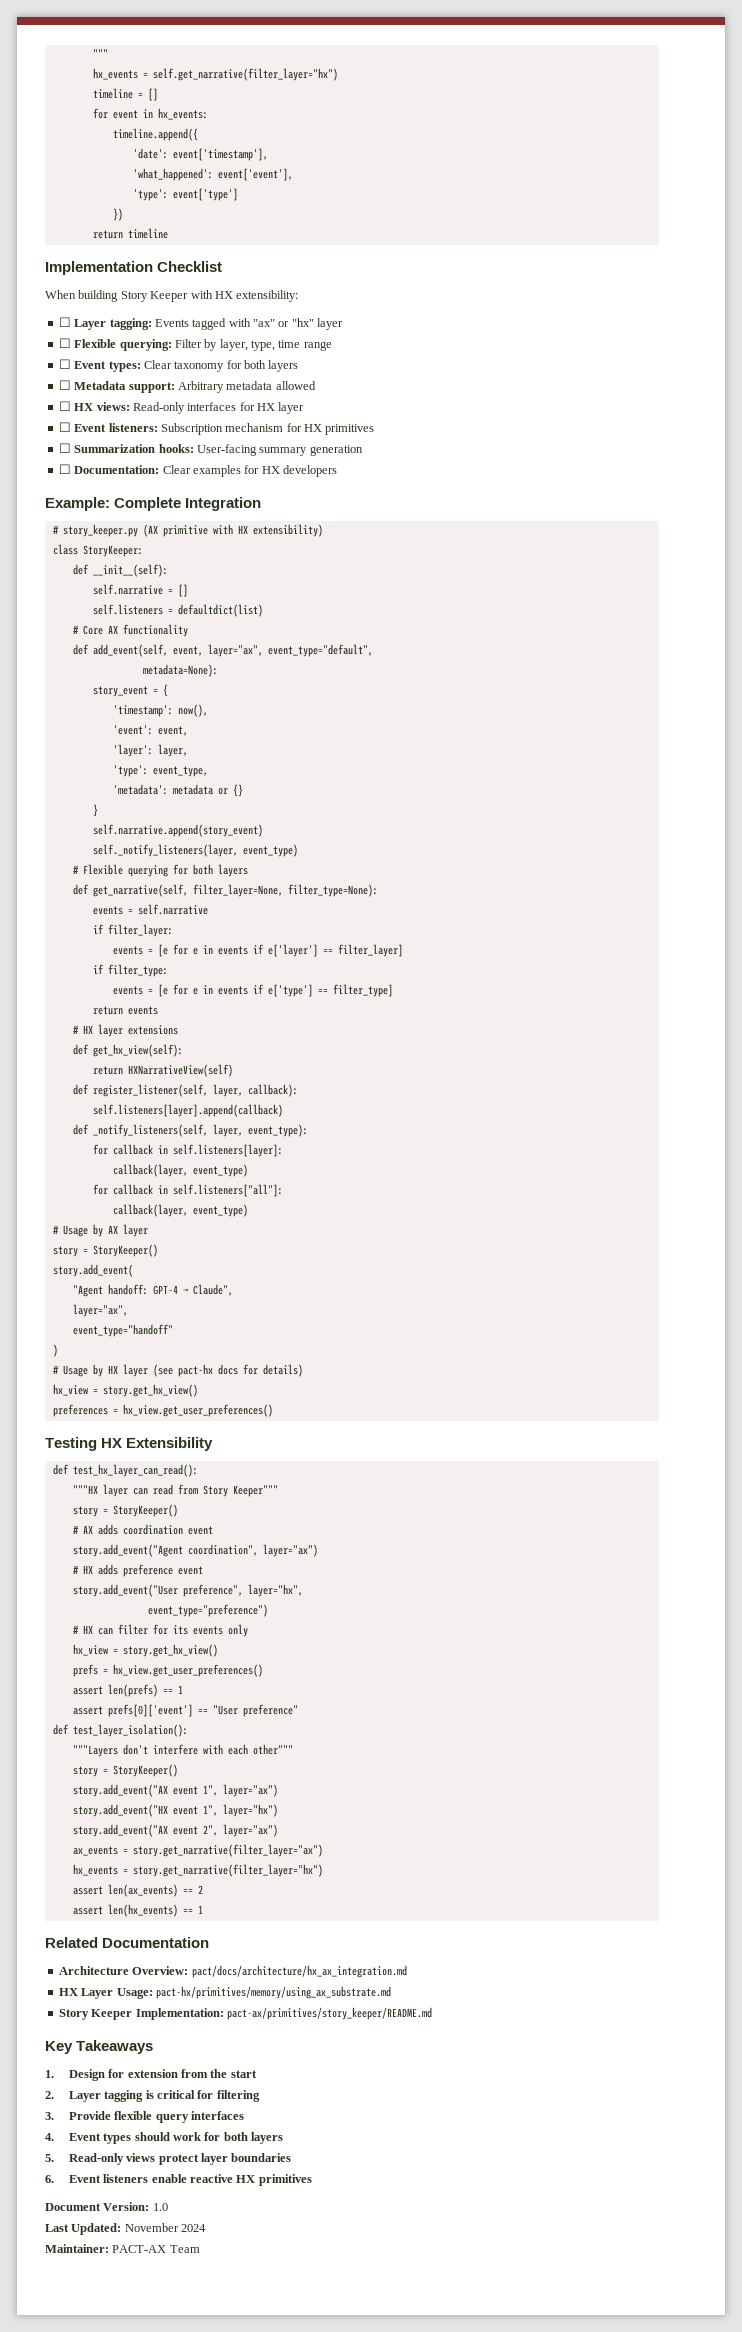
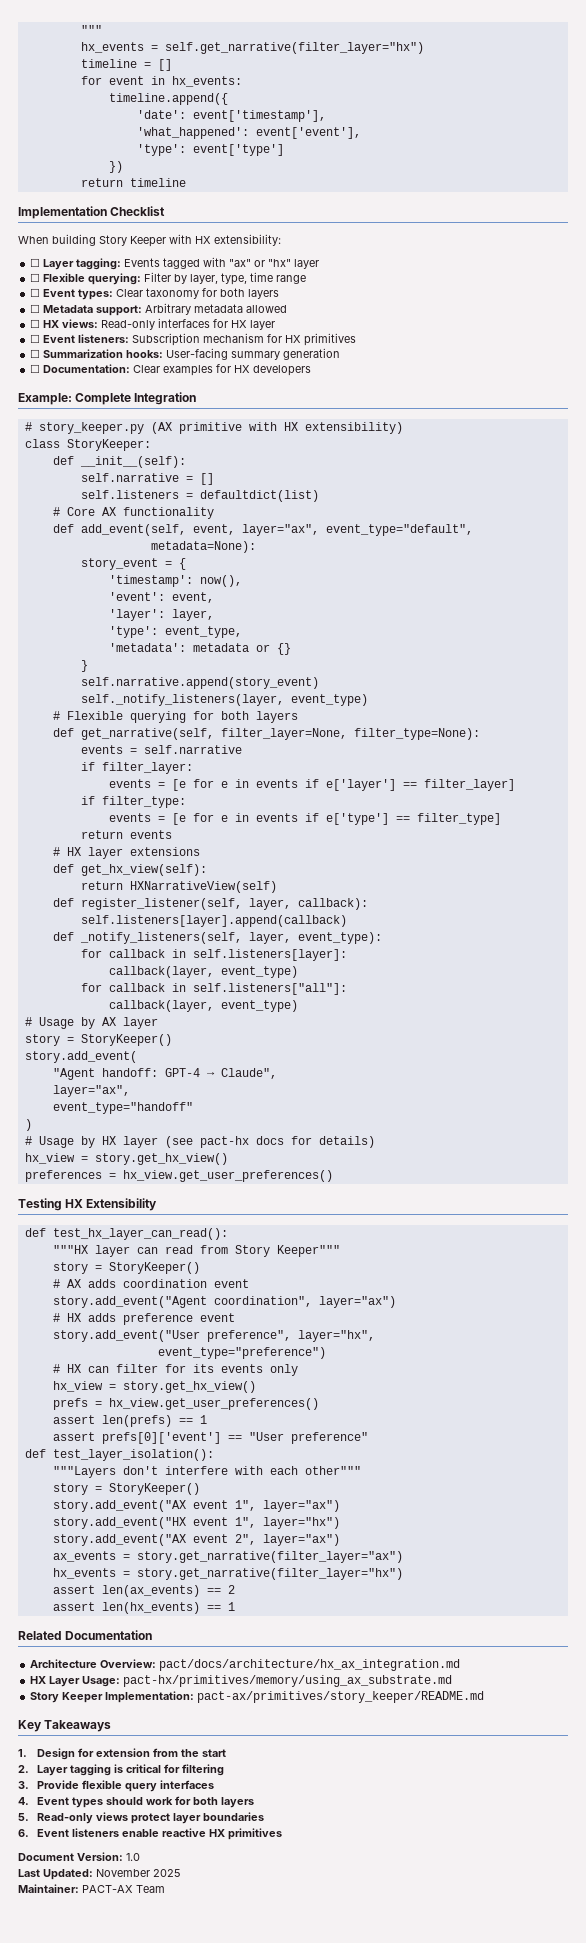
[181,2224,207,2232] 2024 -> [153,1869,181,1877] 2025

